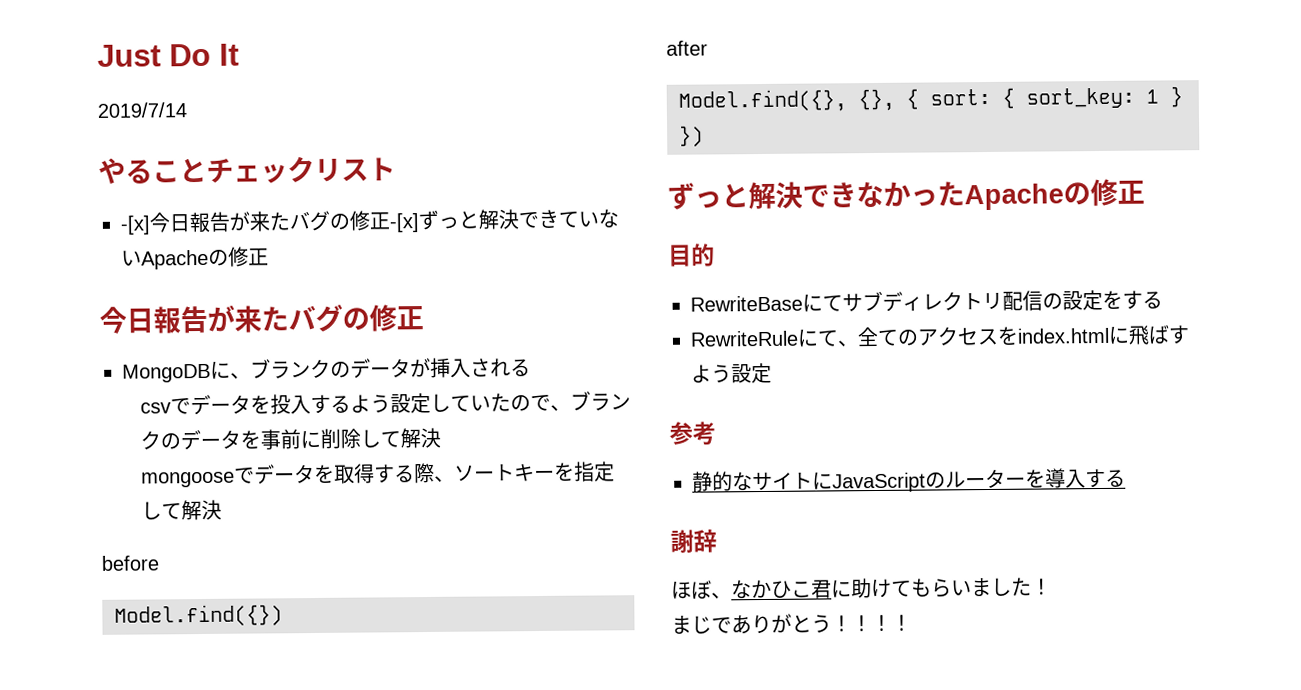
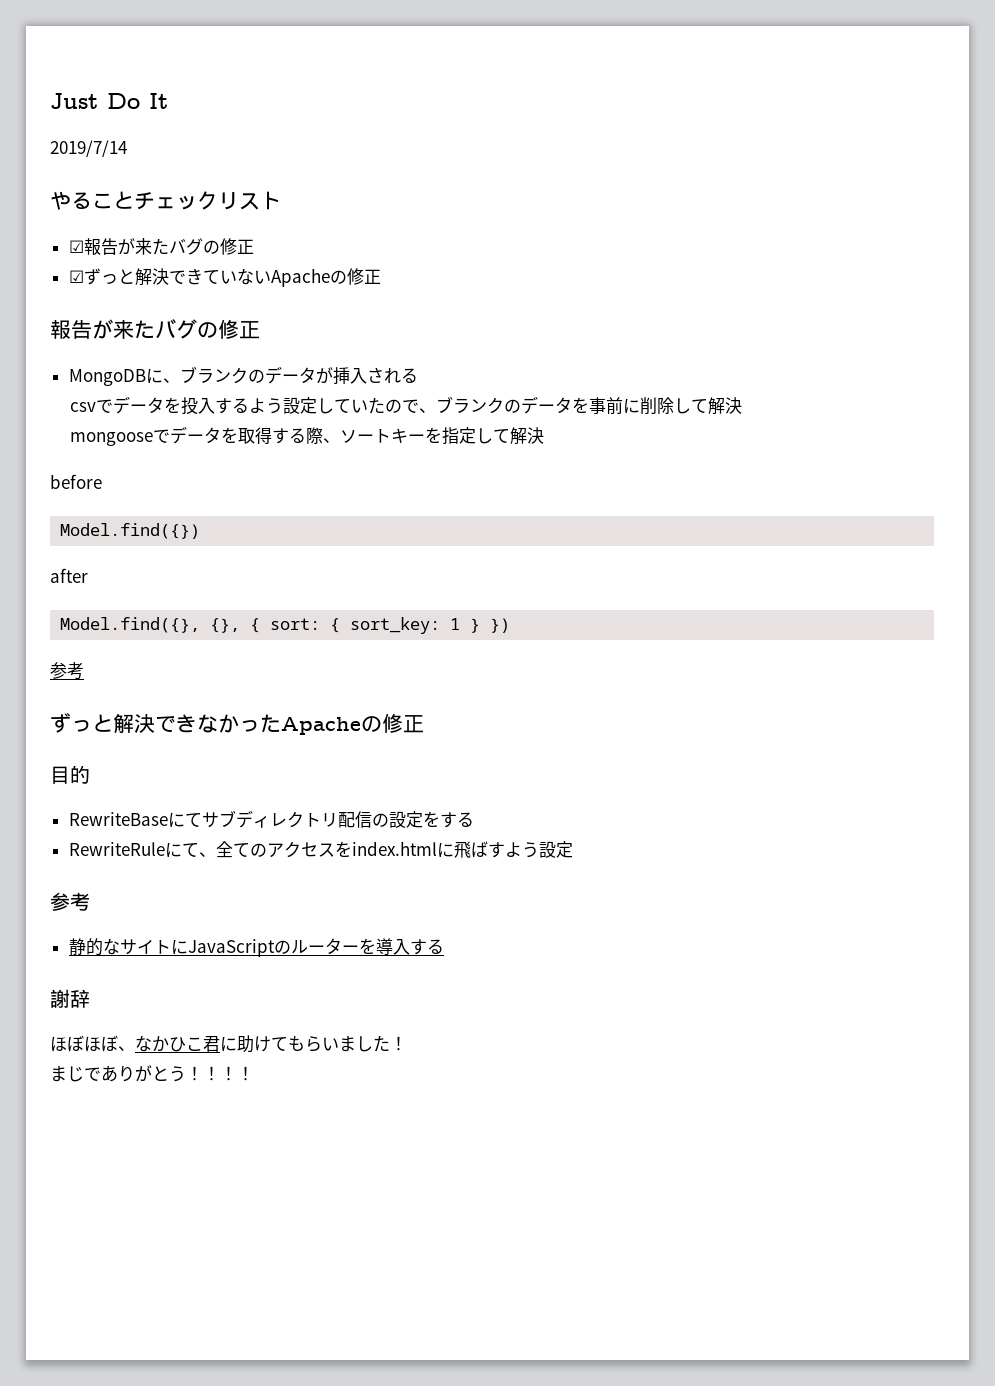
[120,210,419,235] -[x]今日報告が来たバグの修正-[x] -> [68,238,254,255] [68,270,84,283] ☑報告が来たバグの修正 // ☑
[99,306,154,334] 今日 -> (381, 276) none
(704, 136) none -> [50,662,84,680] // 参考
(712, 589) none -> [84,1035,118,1052] ほぼ

